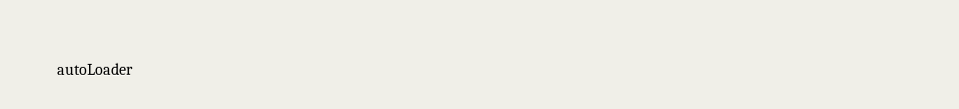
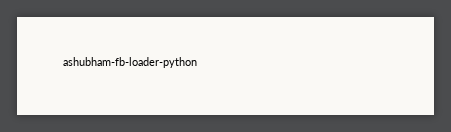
[57,62,134,75] autoLoader -> [63,57,197,68] ashubham-fb-loader-python

